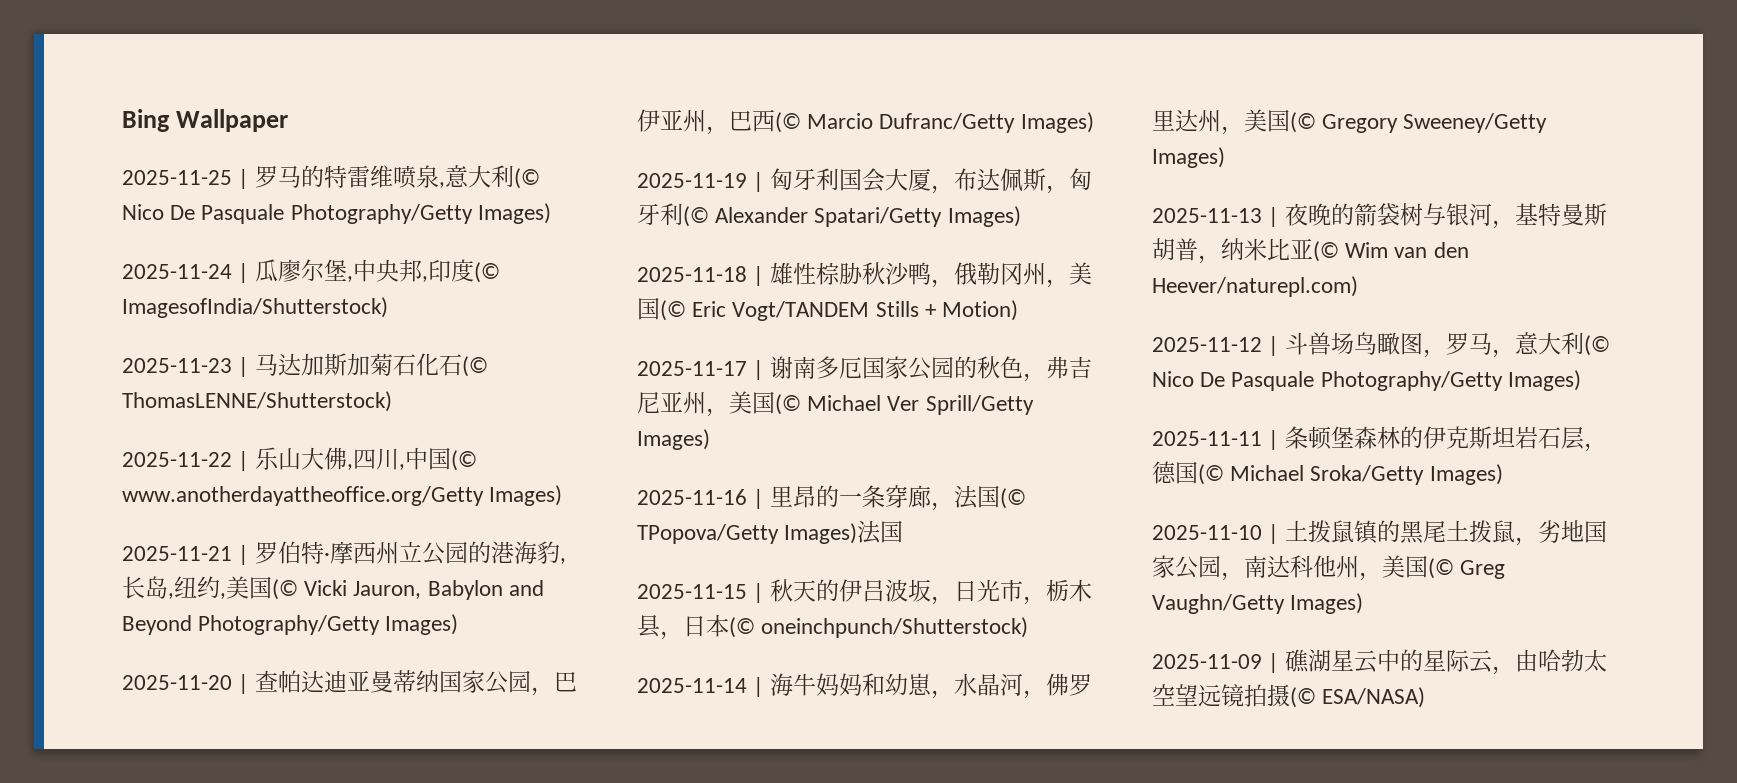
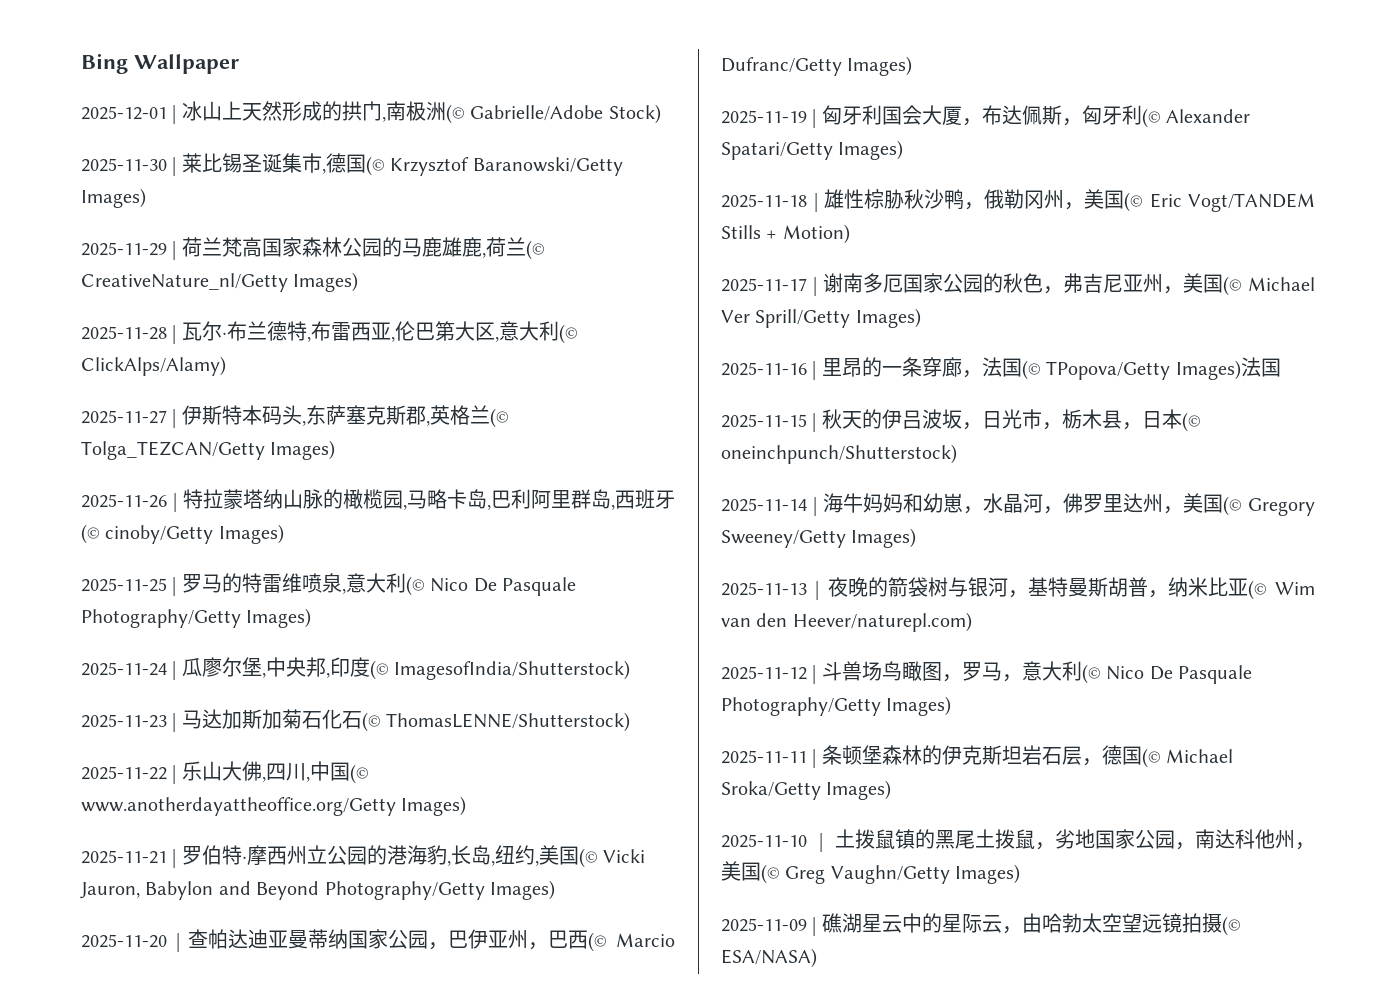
(288, 120) none -> [81,101,661,124] [81,153,623,176] [81,188,146,208] [81,237,545,260] [81,272,359,292] [81,321,578,344] [81,356,226,376] [81,405,509,428] [81,440,336,460] [81,489,675,512] [81,524,284,544] // 2025-12-01 | 冰山上天然形成的拱门,南极洲(© Gabrielle/Adobe Stock) // 2025-11-30 | 莱比锡圣诞集市,德国(© Krzysztof Baranowski/Getty Images) // 2025-11-29 | 荷兰梵高国家森林公园的马鹿雄鹿,荷兰(© CreativeNature_nl/Getty Images) // 2025-11-28 | 瓦尔·布兰德特,布雷西亚,伦巴第大区,意大利(© ClickAlps/Alamy) // 2025-11-27 | 伊斯特本码头,东萨塞克斯郡,英格兰(© Tolga_TEZCAN/Getty Images) // 2025-11-26 | 特拉蒙塔纳山脉的橄榄园,马略卡岛,巴利阿里群岛,西班牙(© cinoby/Getty Images)

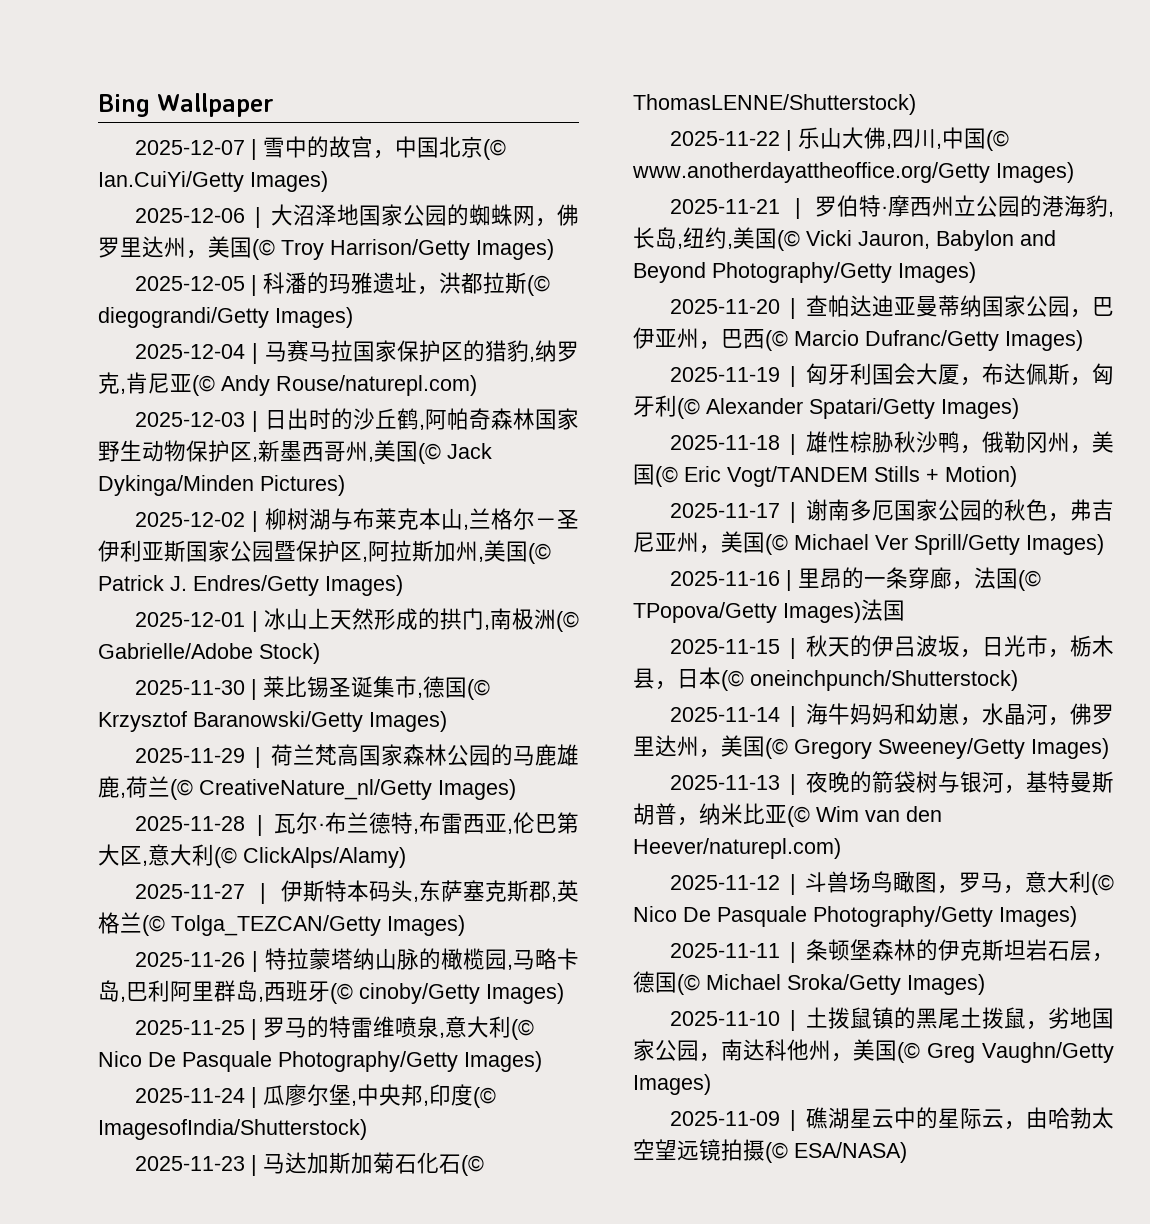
(239, 64) none -> [135,136,507,160] [98,171,328,192] [135,204,579,228] [98,236,554,260] [135,272,551,296] [98,307,353,328] [135,340,579,364] [98,372,477,396] [135,408,579,432] [98,440,492,464] [98,475,345,496] [135,508,579,532] [98,540,551,564] [98,575,403,596] // 2025-12-07 | 雪中的故宫，中国北京(© Ian.CuiYi/Getty Images) // 2025-12-06 | 大沼泽地国家公园的蜘蛛网，佛罗里达州，美国(© Troy Harrison/Getty Images) // 2025-12-05 | 科潘的玛雅遗址，洪都拉斯(© diegograndi/Getty Images) // 2025-12-04 | 马赛马拉国家保护区的猎豹,纳罗克,肯尼亚(© Andy Rouse/naturepl.com) // 2025-12-03 | 日出时的沙丘鹤,阿帕奇森林国家野生动物保护区,新墨西哥州,美国(© Jack Dykinga/Minden Pictures) // 2025-12-02 | 柳树湖与布莱克本山,兰格尔－圣伊利亚斯国家公园暨保护区,阿拉斯加州,美国(© Patrick J. Endres/Getty Images)

